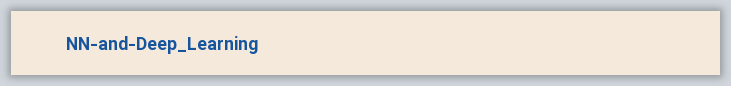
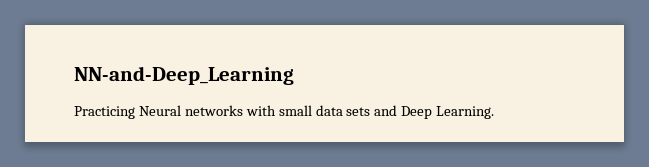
(258, 45) none -> [74,105,495,119] // Practicing Neural networks with small data sets and Deep Learning.

